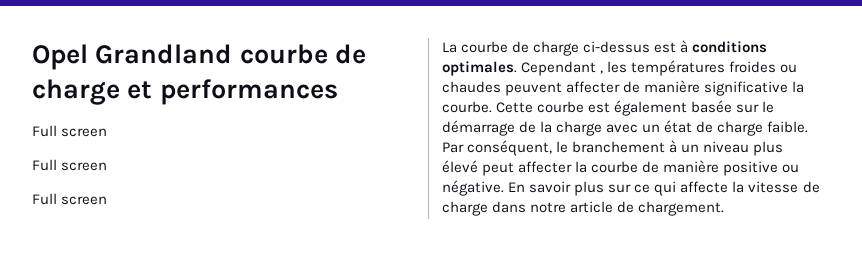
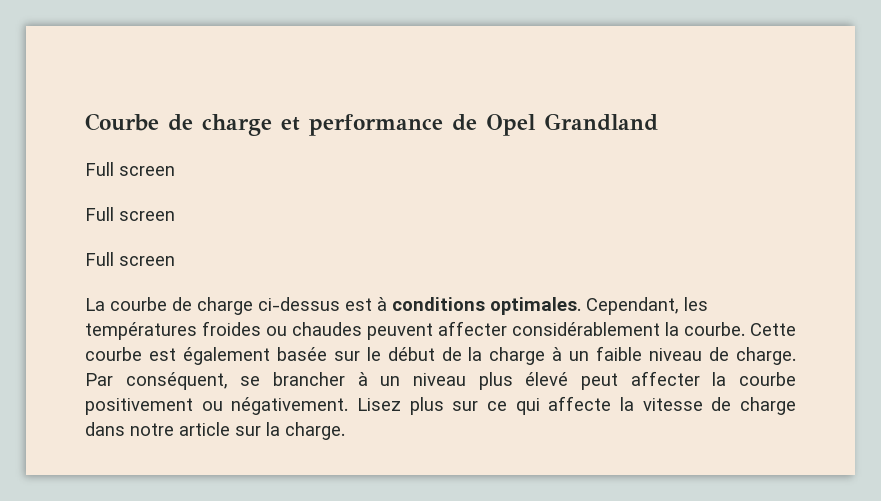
[32,44,366,70] [32,79,338,105] Opel Grandland courbe de charge et performances -> [85,113,658,136] Courbe de charge et performance de Opel Grandland
[521,61,604,76] Cependant , -> [586,297,679,315] Cependant,
[623,80,789,96] de manière significative -> [512,322,660,336] considérablement
[442,120,515,136] démarrage -> [387,347,435,361] début
[606,120,809,136] [442,140,666,156] avec un état de charge faible. Par conséquent, le branchement -> [552,346,796,365] [85,372,345,390] à un faible niveau de charge. Par conséquent, se brancher
[642,160,800,176] [442,180,572,196] de manière positive ou négative. En savoir -> [85,397,402,415] positivement ou négativement. Lisez
[617,201,725,216] de chargement. -> [235,422,345,440] sur la charge.

